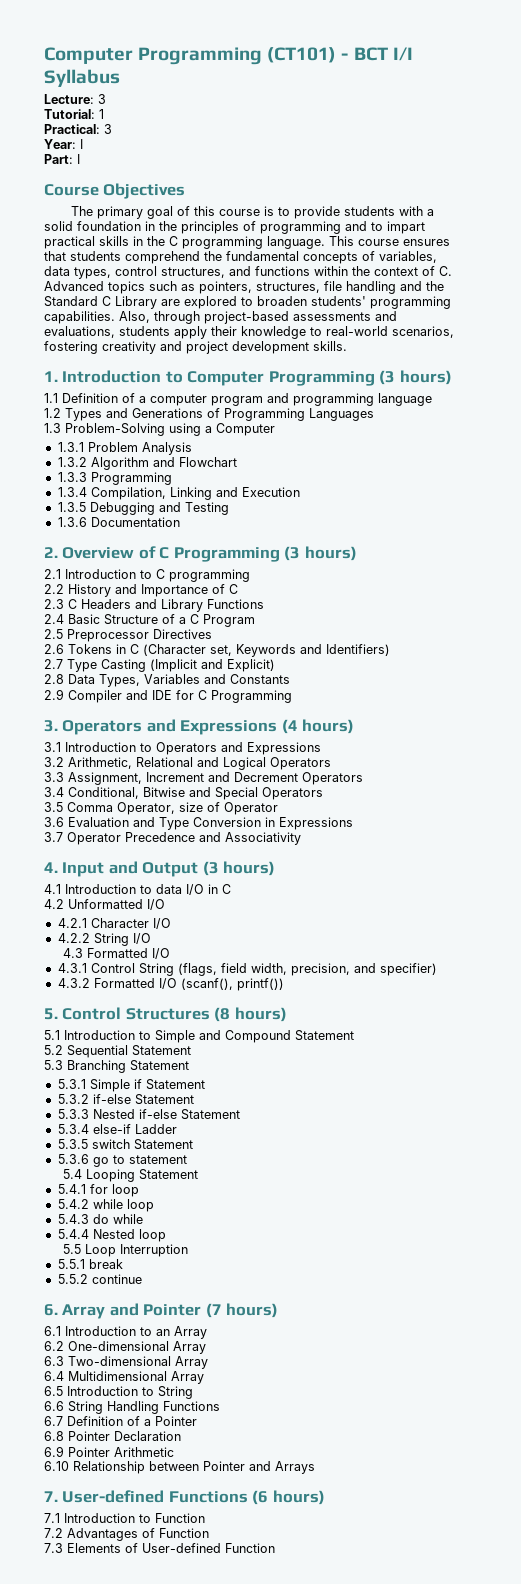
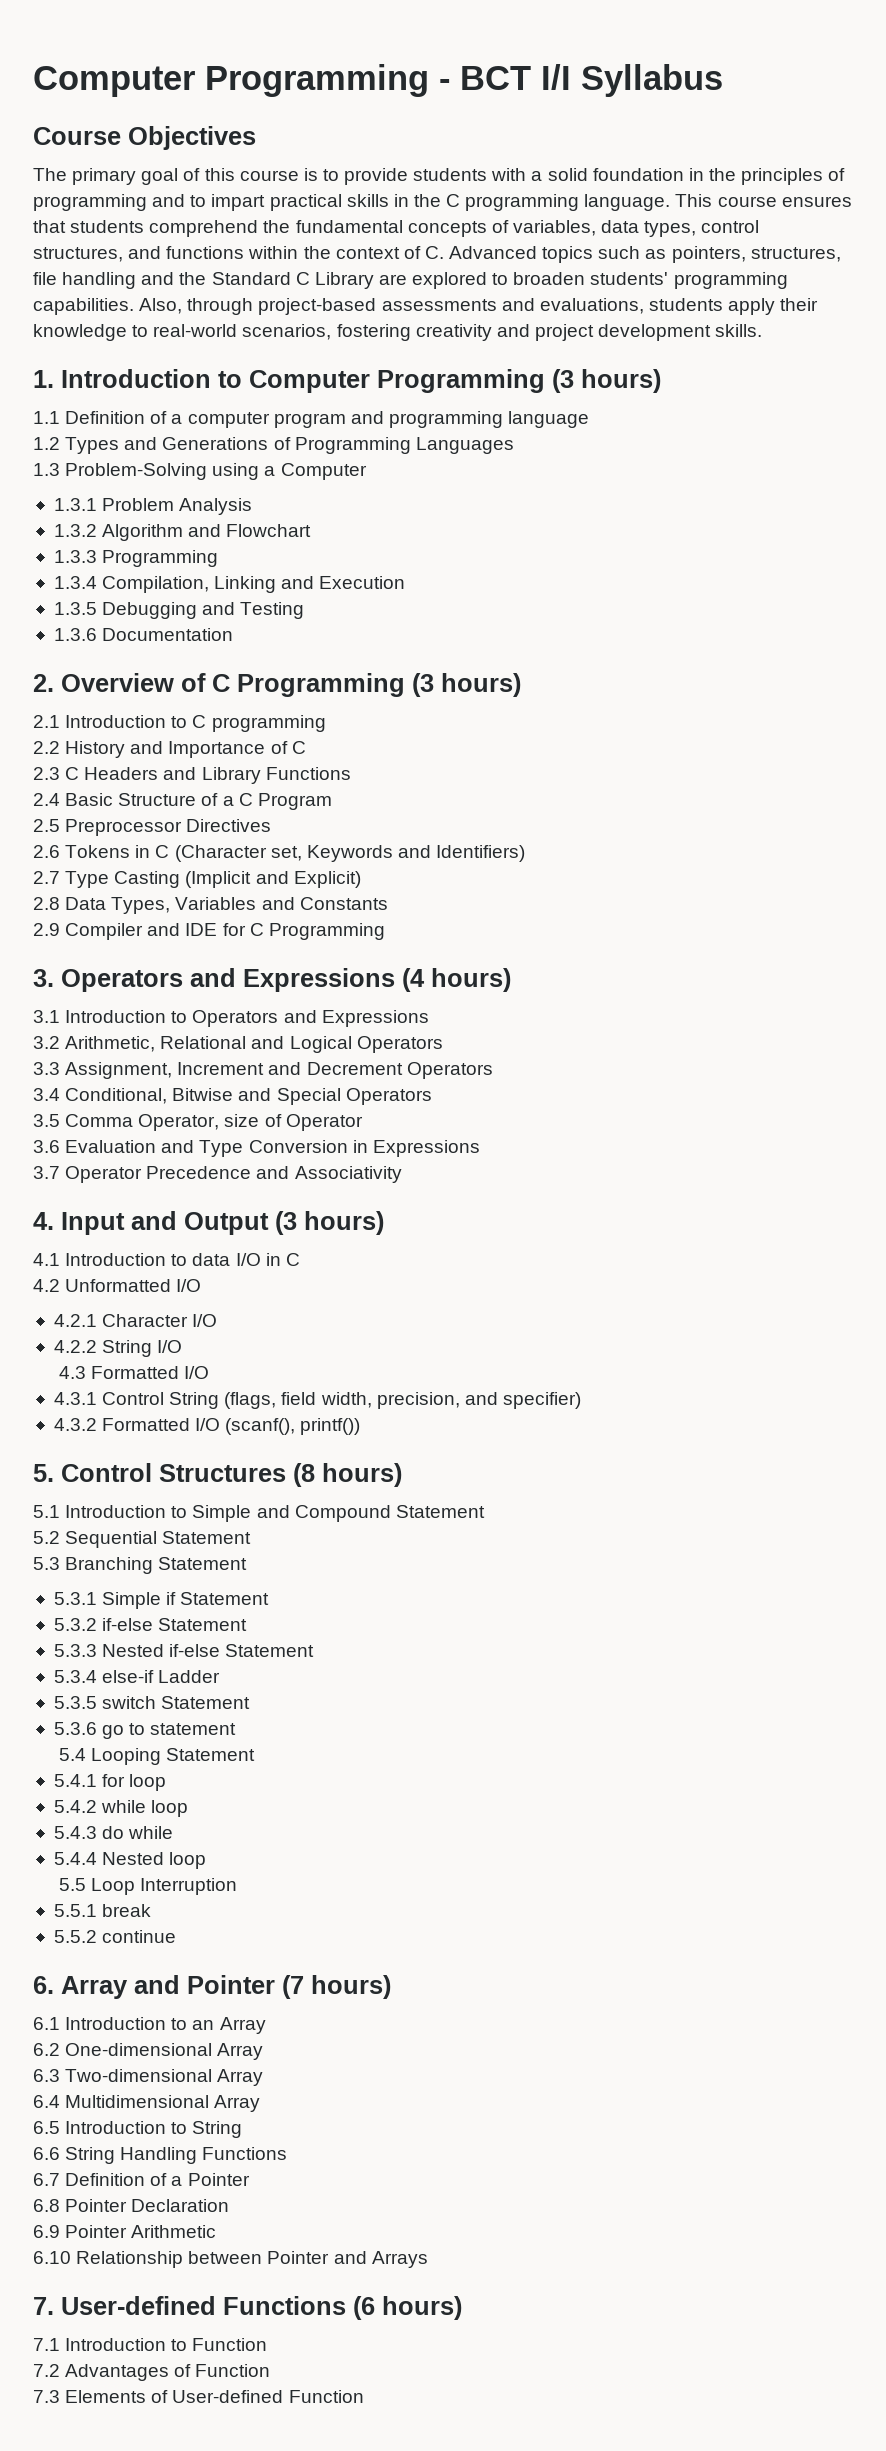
[44,47,337,65] Computer Programming (CT101) -> [33,64,429,97] Computer Programming
[44,94,106,104] [44,109,104,119] [44,124,112,134] [44,139,83,149] [44,154,80,164] // Lecture: 3 // Tutorial: 1 // Practical: 3 // Year: I // Part: I -> (723, 80) none

